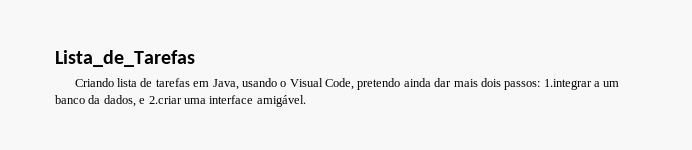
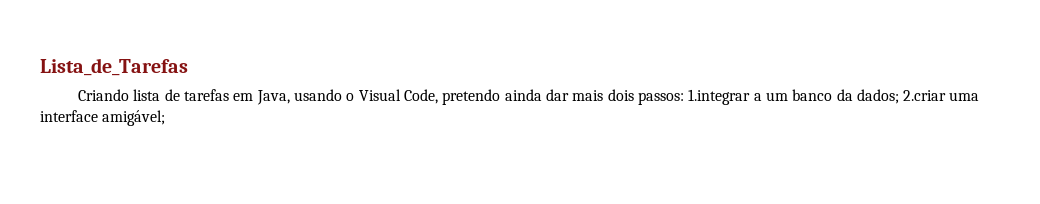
[103,95,146,107] dados, e -> [856,89,899,104] dados;
[256,95,306,107] amigável. -> [102,110,166,126] amigável;

